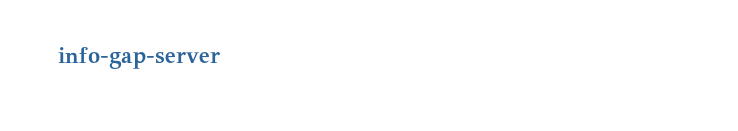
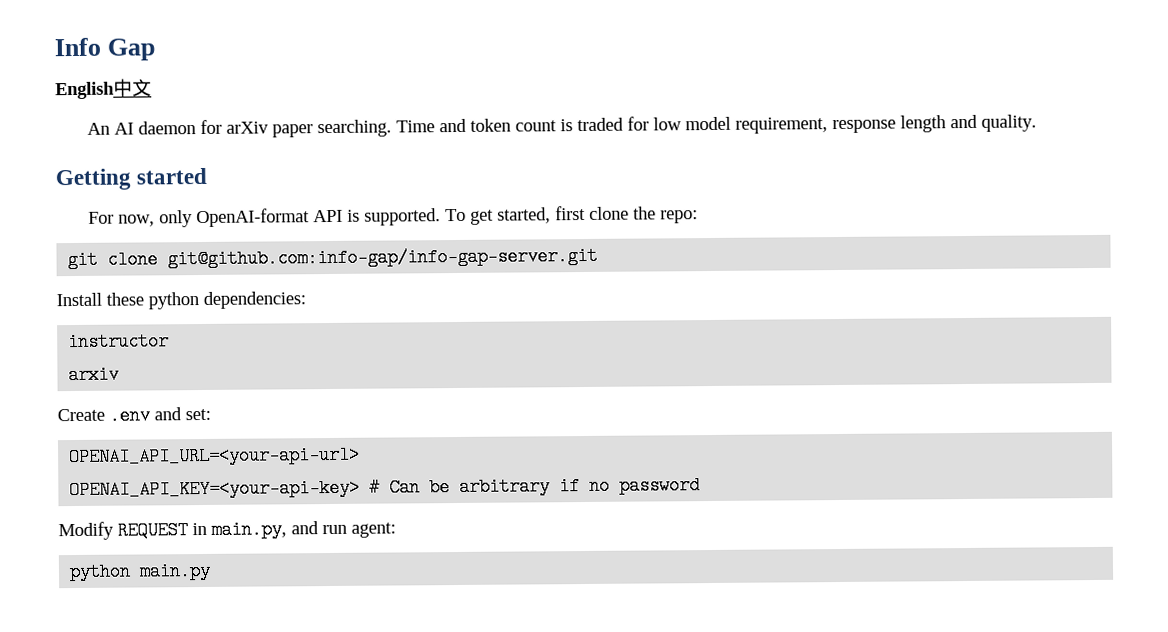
[58,47,220,69] info-gap-server -> [54,37,156,61] [55,78,152,100] [87,114,1038,138] [55,167,208,191] [88,205,699,228] [67,246,599,270] [56,291,306,310] [68,332,170,352] [68,365,120,385] [57,406,211,425] [69,445,361,467] [69,476,701,500] [58,520,396,541] [69,561,212,582] Info Gap // English中文 // An AI daemon for arXiv paper searching. Time and token count is traded for low model requirement, response length and quality. // Getting started // For now, only OpenAI-format API is supported. To get started, first clone the repo: // git clone git@github.com:info-gap/info-gap-server.git // Install these python dependencies: // instructor // arxiv // Create .env and set: // OPENAI_API_URL=<your-api-url> // OPENAI_API_KEY=<your-api-key> # Can be arbitrary if no password // Modify REQUEST in main.py, and run agent: // python main.py

